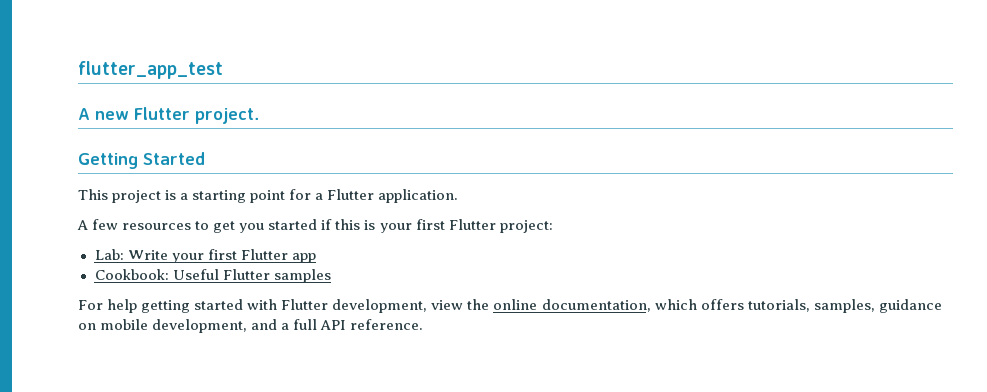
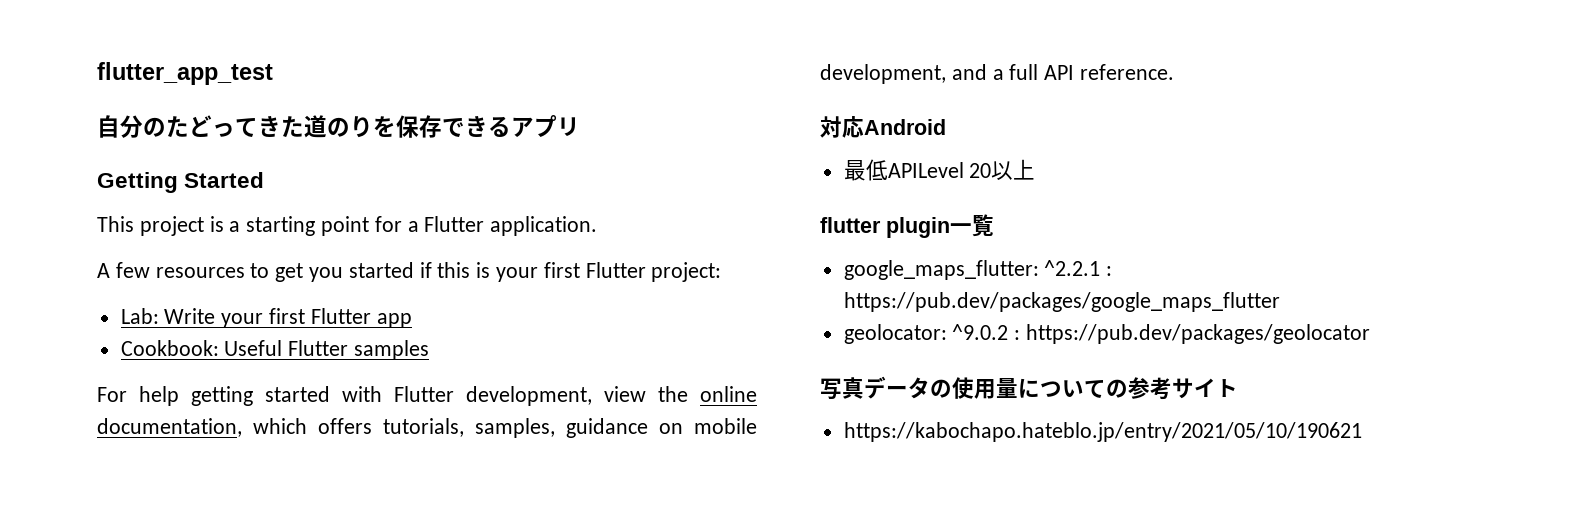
[78,107,259,124] A new Flutter project. -> [97,115,580,138] 自分のたどってきた道のりを保存できるアプリ
(424, 324) none -> [820,116,946,138] [843,159,1036,181] [820,214,994,238] [843,260,1113,280] [843,292,1280,312] [843,324,1371,344] [820,376,1238,400] [843,422,1362,442] // 対応Android // 最低APILevel 20以上 // flutter plugin一覧 // google_maps_flutter: ^2.2.1 : https://pub.dev/packages/google_maps_flutter // geolocator: ^9.0.2 : https://pub.dev/packages/geolocator // 写真データの使用量についての参考サイト // https://kabochapo.hateblo.jp/entry/2021/05/10/190621

